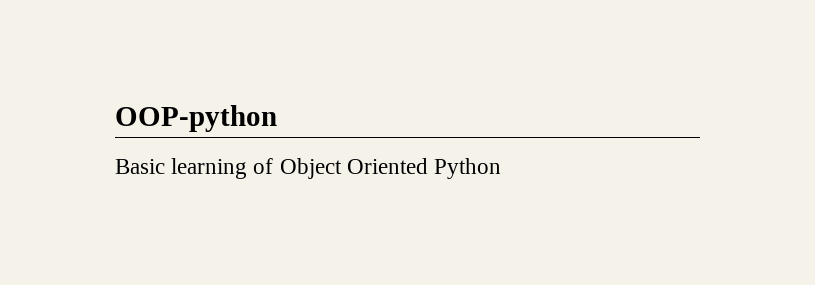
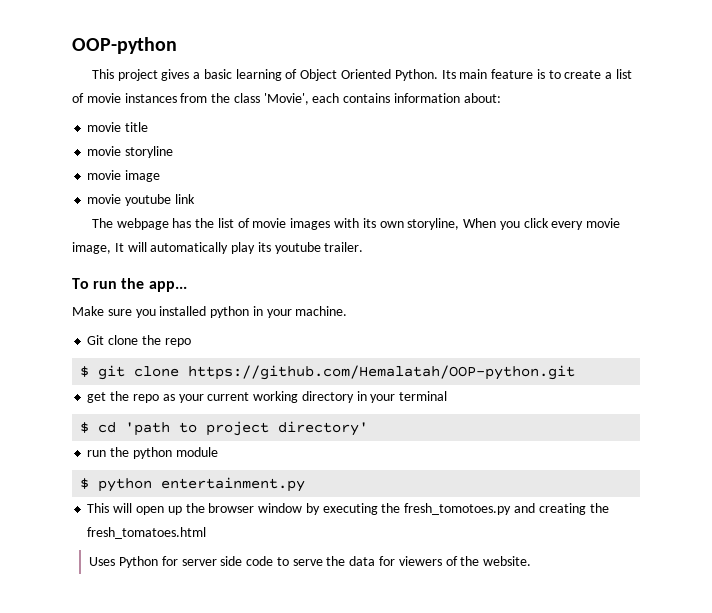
[115,158,502,179] Basic learning of Object Oriented Python -> [91,69,632,81] [72,93,501,105] [87,122,149,132] [87,146,174,158] [87,170,161,182] [87,194,195,206] [91,218,621,230] [72,242,364,254] [72,278,187,292] [72,306,348,318] [87,335,191,347] [80,365,576,380] [87,391,448,403] [80,421,369,436] [87,447,218,459] [80,477,306,492] [87,503,609,515] [87,527,207,539] [89,556,532,568] This project gives a basic learning of Object Oriented Python. Its main feature is to create a list of movie instances from the class 'Movie', each contains information about: // movie title // movie storyline // movie image // movie youtube link // The webpage has the list of movie images with its own storyline, When you click every movie image, It will automatically play its youtube trailer. // To run the app... // Make sure you installed python in your machine. // Git clone the repo // $ git clone https://github.com/Hemalatah/OOP-python.git // get the repo as your current working directory in your terminal // $ cd 'path to project directory' // run the python module // $ python entertainment.py // This will open up the browser window by executing the fresh_tomotoes.py and creating the fresh_tomatoes.html // Uses Python for server side code to serve the data for viewers of the website.

